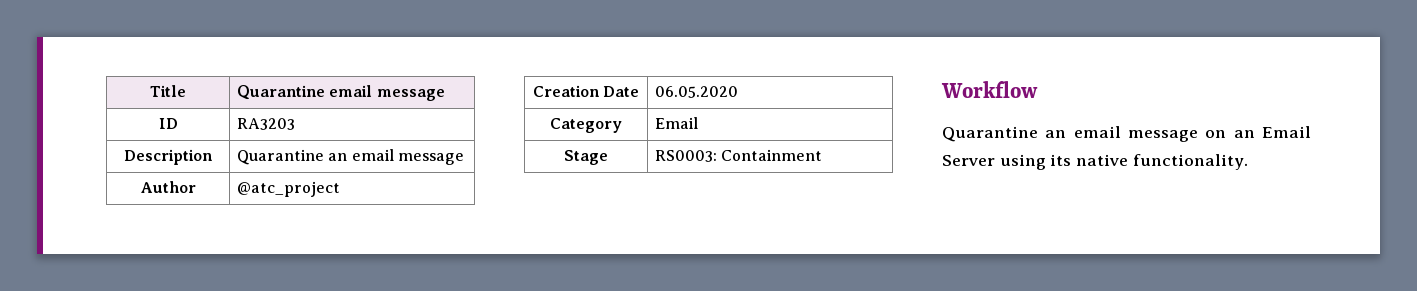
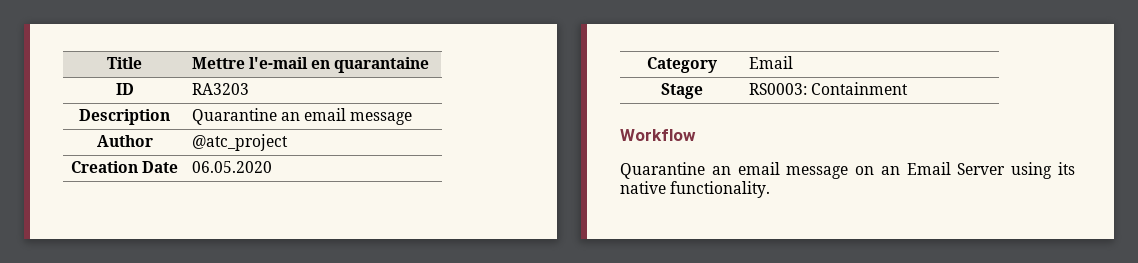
[236,85,445,101] Quarantine email message -> [191,57,430,73] Mettre l'e-mail en quarantaine

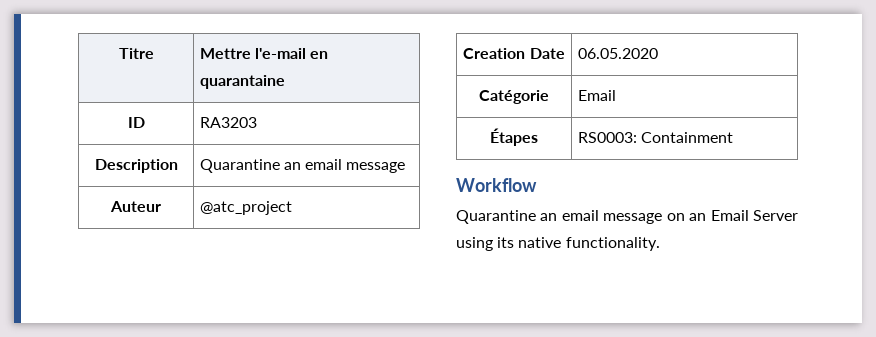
[107,57,142,69] Title -> [118,48,154,59] Titre
[96,135,153,147] Author -> [110,201,161,212] Auteur
[646,57,717,73] Category -> [479,90,549,104] Catégorie
[660,83,703,99] Stage -> [490,128,538,146] Étapes

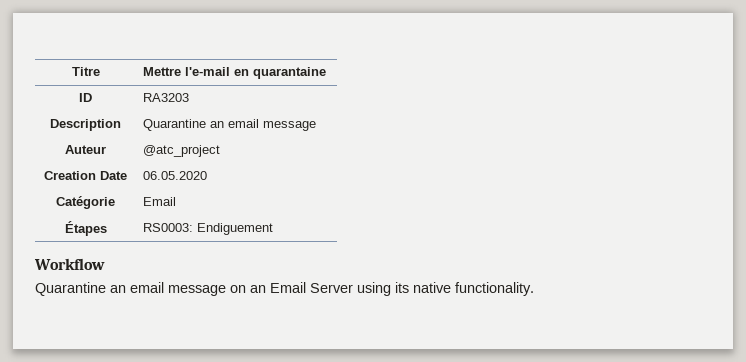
[641,132,734,143] Containment -> [196,223,273,235] Endiguement

